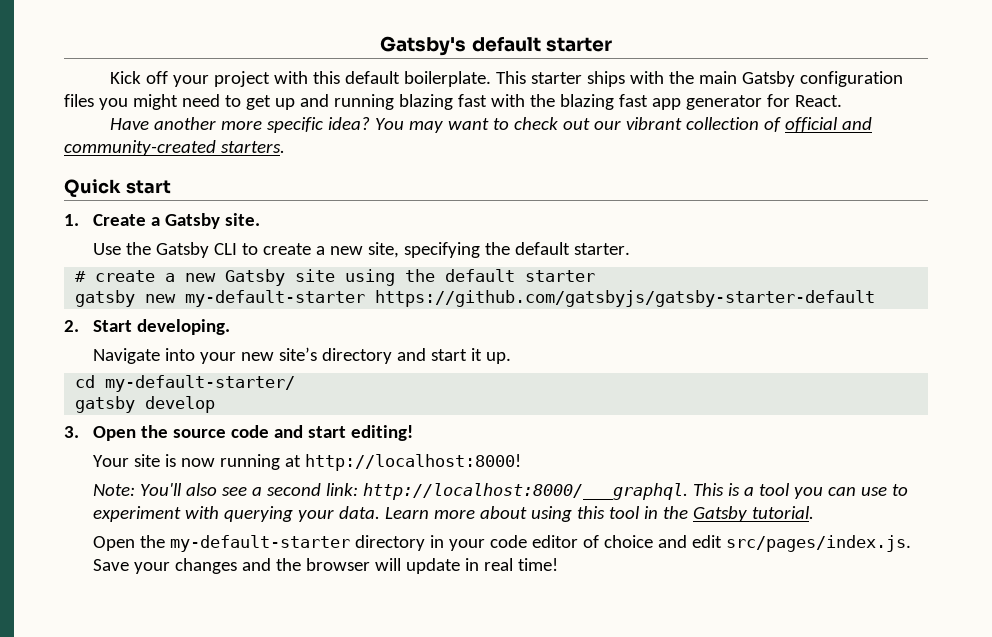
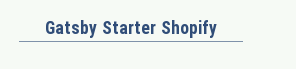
[380,36,612,56] [110,71,904,87] [64,94,842,110] [110,117,873,133] [64,140,285,156] [64,179,171,197] [64,213,260,229] [92,242,630,258] [75,269,596,286] [75,290,876,307] [64,319,230,335] [92,347,511,364] [75,375,296,392] [75,396,216,413] [64,425,413,441] [92,454,521,471] [92,483,908,500] [92,506,814,522] [92,535,911,552] [92,558,558,574] Gatsby's default starter // Kick off your project with this default boilerplate. This starter ships with the main Gatsby configuration files you might need to get up and running blazing fast with the blazing fast app generator for React. // Have another more specific idea? You may want to check out our vibrant collection of official and community-created starters. // Quick start // 1. Create a Gatsby site. // Use the Gatsby CLI to create a new site, specifying the default starter. // # create a new Gatsby site using the default starter // gatsby new my-default-starter https://github.com/gatsbyjs/gatsby-starter-default // 2. Start developing. // Navigate into your new site’s directory and start it up. // cd my-default-starter/ // gatsby develop // 3. Open the source code and start editing! // Your site is now running at http://localhost:8000! // Note: You'll also see a second link: http://localhost:8000/___graphql. This is a tool you can use to experiment with querying your data. Learn more about using this tool in the Gatsby tutorial. // Open the my-default-starter directory in your code editor of choice and edit src/pages/index.js. Save your changes and the browser will update in real time! -> [45,20,217,38] Gatsby Starter Shopify

